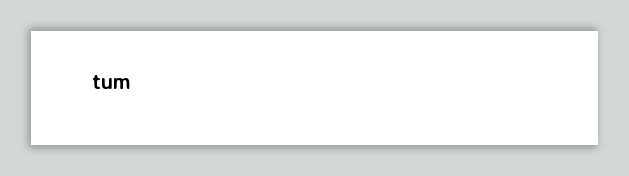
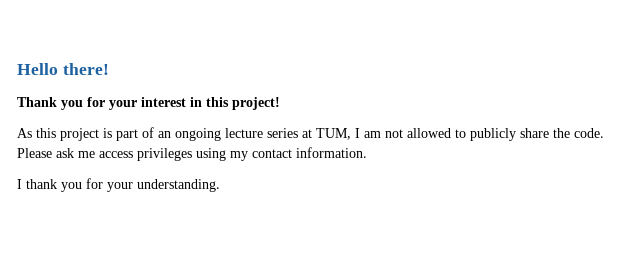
[92,75,131,89] tum -> [17,63,109,75] [17,97,280,110] [17,127,604,141] [17,147,367,161] [17,178,220,192] Hello there! // Thank you for your interest in this project! // As this project is part of an ongoing lecture series at TUM, I am not allowed to publicly share the code. Please ask me access privileges using my contact information. // I thank you for your understanding.

